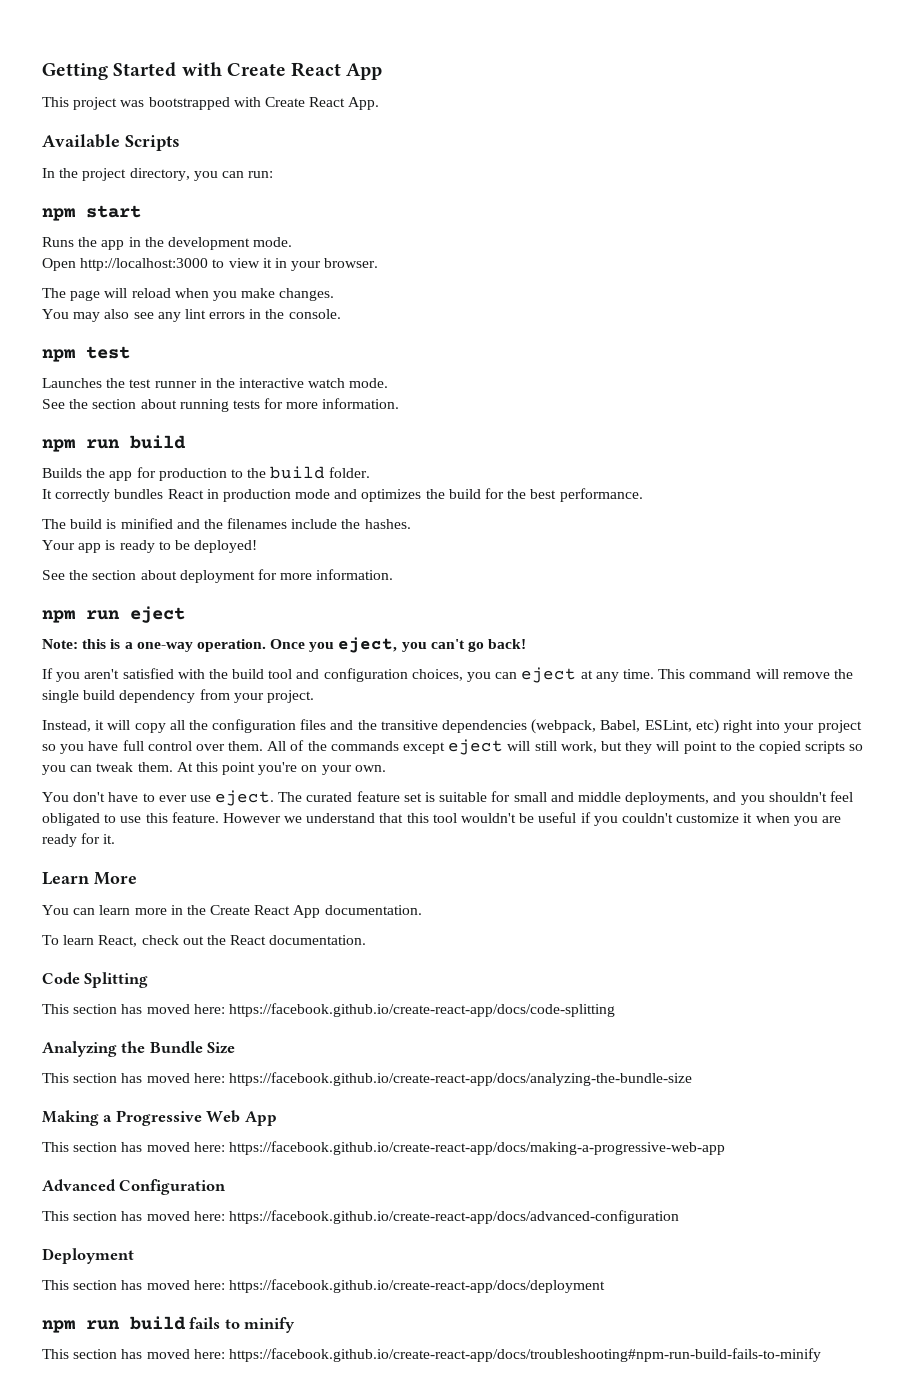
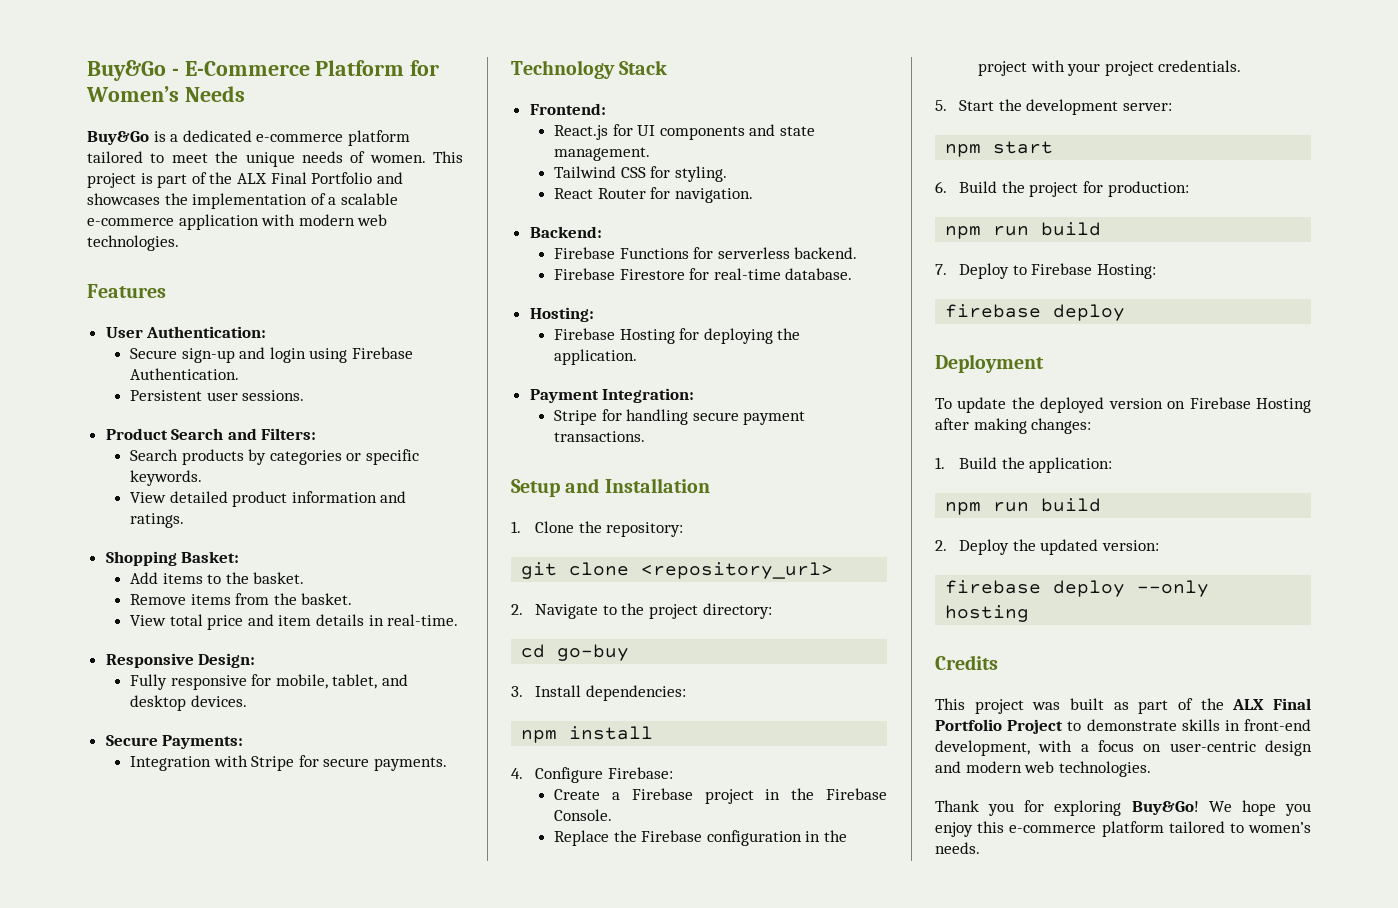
[42,62,383,80] [42,97,380,110] [42,134,180,151] [42,168,274,181] [42,205,141,221] [42,237,293,250] [42,258,379,271] [42,288,335,301] [42,309,341,322] [42,346,130,362] [42,378,389,388] [42,398,400,412] [42,435,186,452] [42,466,371,481] [42,488,643,502] [42,518,411,529] [42,540,258,553] [42,569,394,583] [42,606,185,623] [42,637,527,653] [42,667,853,683] [42,689,314,703] [42,719,862,734] [42,739,864,755] [42,762,386,775] [42,790,853,806] [42,812,841,826] [42,833,116,847] [42,872,137,885] [42,905,422,918] [42,935,367,947] [42,972,149,988] [42,1003,615,1017] [42,1041,236,1057] [42,1072,692,1086] [42,1110,277,1126] [42,1141,725,1155] [42,1179,227,1195] [42,1210,679,1224] [42,1248,134,1264] [42,1279,605,1293] [42,1316,296,1333] [42,1348,821,1362] Getting Started with Create React App // This project was bootstrapped with Create React App. // Available Scripts // In the project directory, you can run: // npm start // Runs the app in the development mode. // Open http://localhost:3000 to view it in your browser. // The page will reload when you make changes. // You may also see any lint errors in the console. // npm test // Launches the test runner in the interactive watch mode. // See the section about running tests for more information. // npm run build // Builds the app for production to the build folder. // It correctly bundles React in production mode and optimizes the build for the best performance. // The build is minified and the filenames include the hashes. // Your app is ready to be deployed! // See the section about deployment for more information. // npm run eject // Note: this is a one-way operation. Once you eject, you can't go back! // If you aren't satisfied with the build tool and configuration choices, you can eject at any time. This command will remove the single build dependency from your project. // Instead, it will copy all the configuration files and the transitive dependencies (webpack, Babel, ESLint, etc) right into your project so you have full control over them. All of the commands except eject will still work, but they will point to the copied scripts so you can tweak them. At this point you're on your own. // You don't have to ever use eject. The curated feature set is suitable for small and middle deployments, and you shouldn't feel obligated to use this feature. However we understand that this tool wouldn't be useful if you couldn't customize it when you are ready for it. // Learn More // You can learn more in the Create React App documentation. // To learn React, check out the React documentation. // Code Splitting // This section has moved here: https://facebook.github.io/create-react-app/docs/code-splitting // Analyzing the Bundle Size // This section has moved here: https://facebook.github.io/create-react-app/docs/analyzing-the-bundle-size // Making a Progressive Web App // This section has moved here: https://facebook.github.io/create-react-app/docs/making-a-progressive-web-app // Advanced Configuration // This section has moved here: https://facebook.github.io/create-react-app/docs/advanced-configuration // Deployment // This section has moved here: https://facebook.github.io/create-react-app/docs/deployment // npm run build fails to minify // This section has moved here: https://facebook.github.io/create-react-app/docs/troubleshooting#npm-run-build-fails-to-minify -> [87,60,440,81] [86,86,245,102] [87,130,410,146] [87,151,463,167] [87,172,403,188] [87,193,398,209] [87,214,388,230] [87,235,179,251] [87,284,166,298] [105,326,267,338] [129,347,413,363] [129,368,239,380] [129,390,305,401] [105,428,317,440] [129,449,419,465] [129,470,202,486] [129,491,407,507] [129,513,184,528] [105,551,240,566] [129,572,305,584] [129,593,353,605] [129,614,459,630] [105,653,256,668] [129,674,408,690] [129,695,247,711] [105,735,244,749] [129,755,447,771] [511,60,668,79] [529,103,606,115] [553,124,815,140] [553,147,650,161] [553,166,727,182] [553,187,753,203] [529,226,602,238] [553,247,858,259] [553,268,853,280] [529,307,594,322] [553,328,801,344] [553,349,637,365] [529,388,695,403] [553,409,806,425] [553,431,645,442] [511,478,710,497] [511,521,684,537] [521,562,834,579] [511,603,772,619] [521,644,630,661] [511,685,686,701] [521,726,654,743] [511,767,673,783] [553,788,887,804] [553,809,612,821] [553,830,847,846] [977,60,1242,76] [935,99,1173,115] [945,141,1054,157] [935,181,1189,197] [945,222,1102,239] [935,263,1157,279] [945,304,1126,321] [935,354,1044,373] [935,397,1311,413] [935,418,1092,434] [935,457,1113,473] [945,498,1102,515] [935,539,1160,555] [945,580,1210,597] [945,605,1030,622] [935,655,998,670] [935,698,1311,714] [935,719,1311,734] [935,740,1312,756] [935,761,1151,777] [935,800,1311,816] [935,821,1311,837] [935,842,980,854] Buy&Go - E-Commerce Platform for Women’s Needs // Buy&Go is a dedicated e-commerce platform tailored to meet the unique needs of women. This project is part of the ALX Final Portfolio and showcases the implementation of a scalable e-commerce application with modern web technologies. // Features // User Authentication: // Secure sign-up and login using Firebase Authentication. // Persistent user sessions. // Product Search and Filters: // Search products by categories or specific keywords. // View detailed product information and ratings. // Shopping Basket: // Add items to the basket. // Remove items from the basket. // View total price and item details in real-time. // Responsive Design: // Fully responsive for mobile, tablet, and desktop devices. // Secure Payments: // Integration with Stripe for secure payments. // Technology Stack // Frontend: // React.js for UI components and state management. // Tailwind CSS for styling. // React Router for navigation. // Backend: // Firebase Functions for serverless backend. // Firebase Firestore for real-time database. // Hosting: // Firebase Hosting for deploying the application. // Payment Integration: // Stripe for handling secure payment transactions. // Setup and Installation // 1. Clone the repository: // git clone <repository_url> // 2. Navigate to the project directory: // cd go-buy // 3. Install dependencies: // npm install // 4. Configure Firebase: // Create a Firebase project in the Firebase Console. // Replace the Firebase configuration in the project with your project credentials. // 5. Start the development server: // npm start // 6. Build the project for production: // npm run build // 7. Deploy to Firebase Hosting: // firebase deploy // Deployment // To update the deployed version on Firebase Hosting after making changes: // 1. Build the application: // npm run build // 2. Deploy the updated version: // firebase deploy --only hosting // Credits // This project was built as part of the ALX Final Portfolio Project to demonstrate skills in front-end development, with a focus on user-centric design and modern web technologies. // Thank you for exploring Buy&Go! We hope you enjoy this e-commerce platform tailored to women’s needs.

